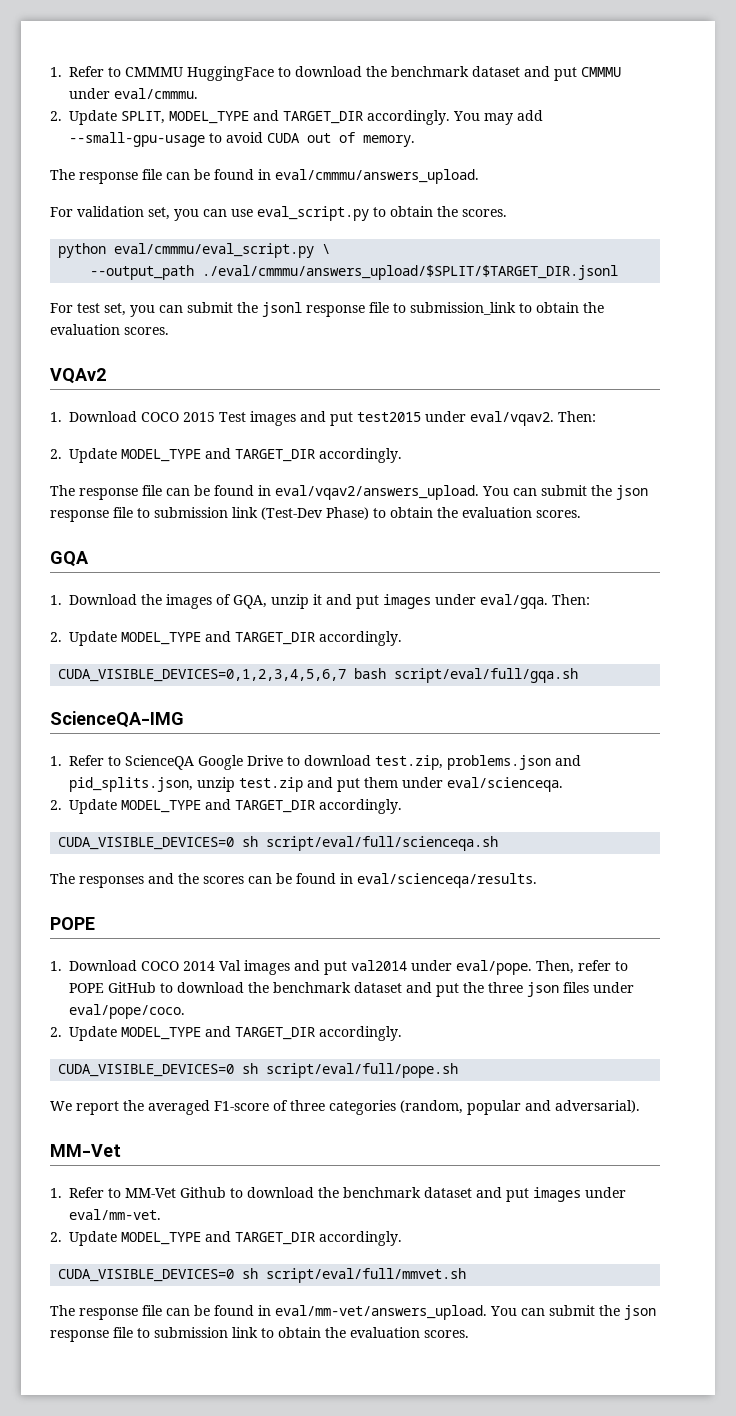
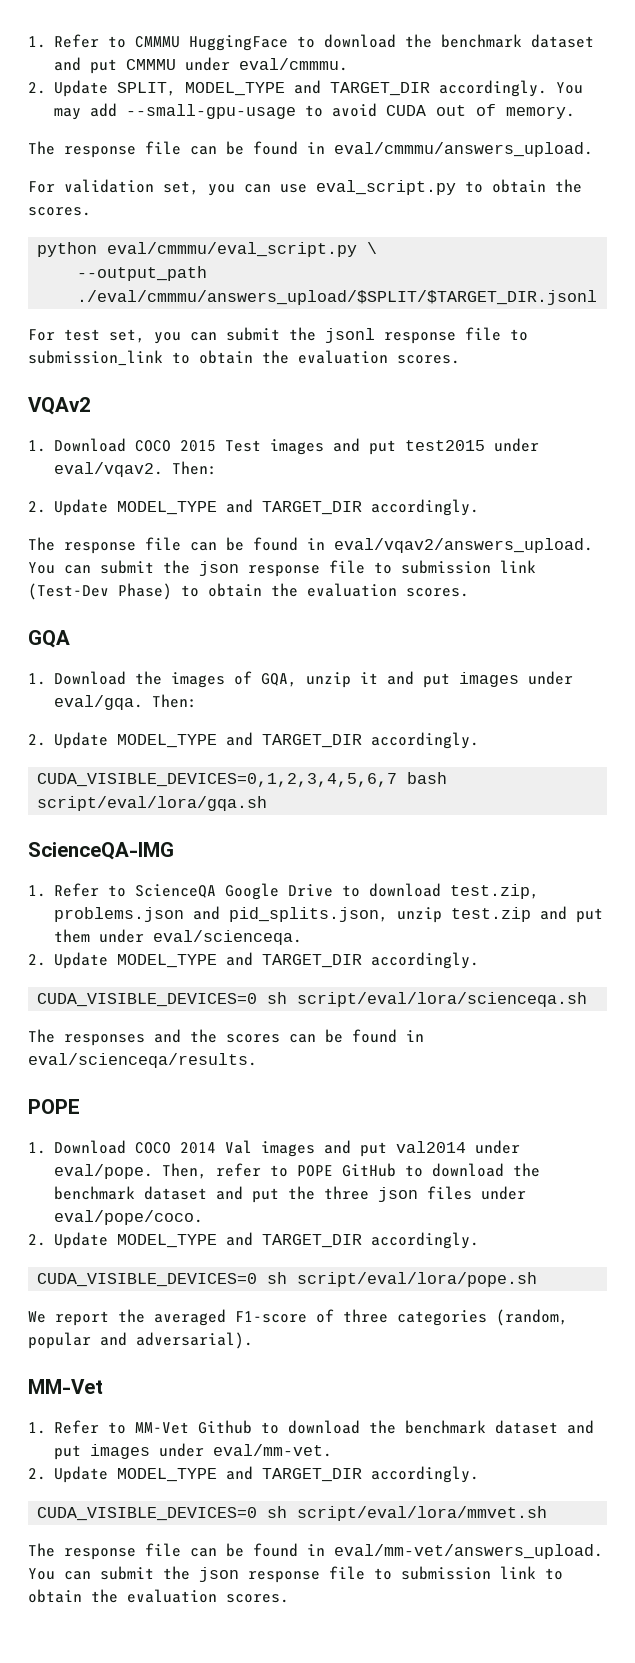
[394,668,579,683] script/eval/full/gqa.sh -> [37,796,268,811] script/eval/lora/gqa.sh
[266,836,499,851] script/eval/full/scienceqa.sh -> [297,992,588,1007] script/eval/lora/scienceqa.sh
[266,1063,459,1078] script/eval/full/pope.sh -> [297,1272,538,1287] script/eval/lora/pope.sh
[266,1268,467,1283] script/eval/full/mmvet.sh -> [297,1506,548,1521] script/eval/lora/mmvet.sh

